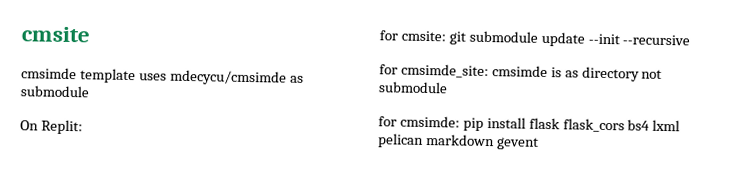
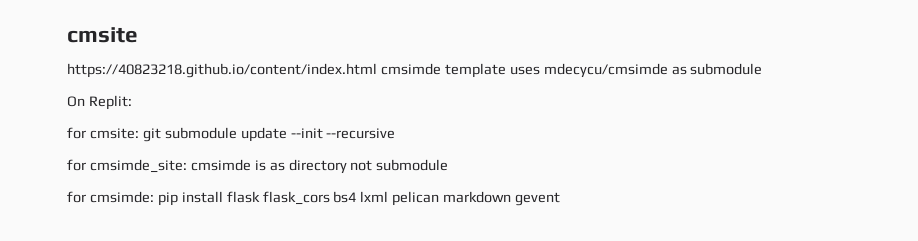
(90, 34) none -> [67,63,377,78] https://40823218.github.io/content/index.html

